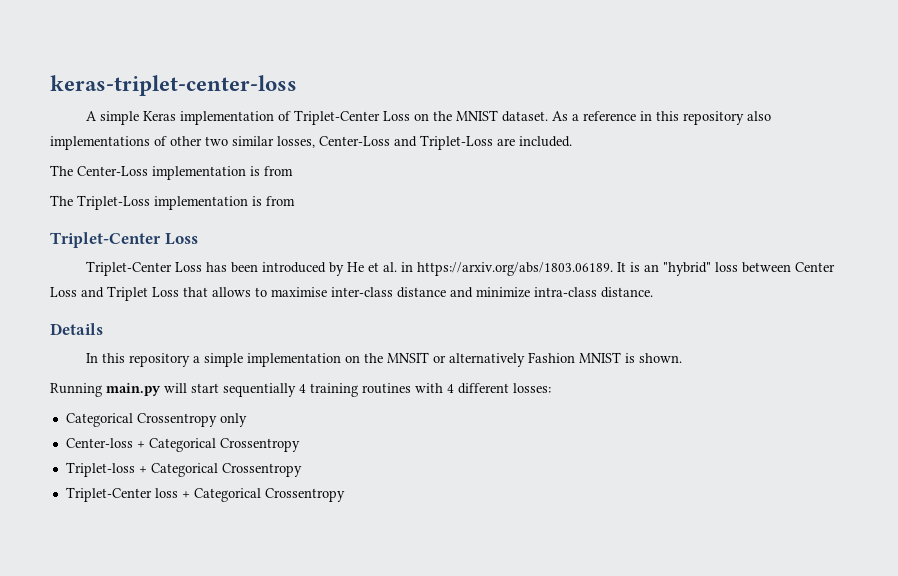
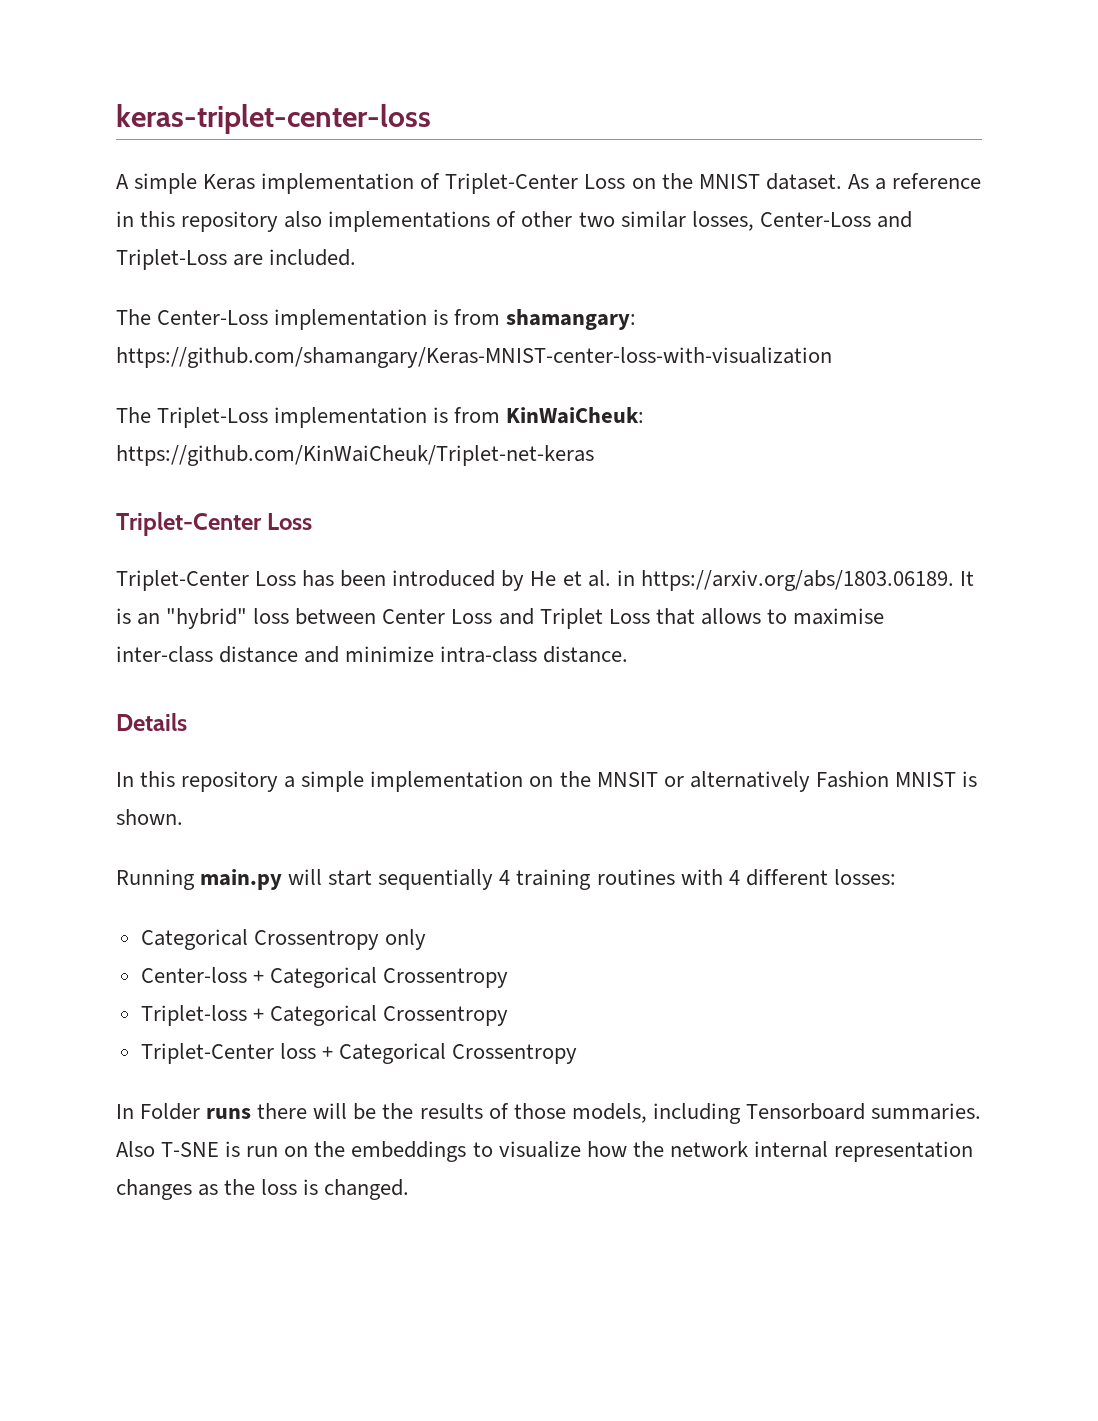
(293, 171) none -> [506,309,637,330] [116,347,832,368] shamangary: https://github.com/shamangary/Keras-MNIST-center-loss-with-visualization
(295, 201) none -> [506,407,645,424] [116,445,594,466] KinWaiCheuk: https://github.com/KinWaiCheuk/Triplet-net-keras
(345, 495) none -> [116,1103,981,1124] [116,1141,973,1162] [116,1179,410,1200] // In Folder runs there will be the results of those models, including Tensorboard summaries. Also T-SNE is run on the embeddings to visualize how the network internal representation changes as the loss is changed.

